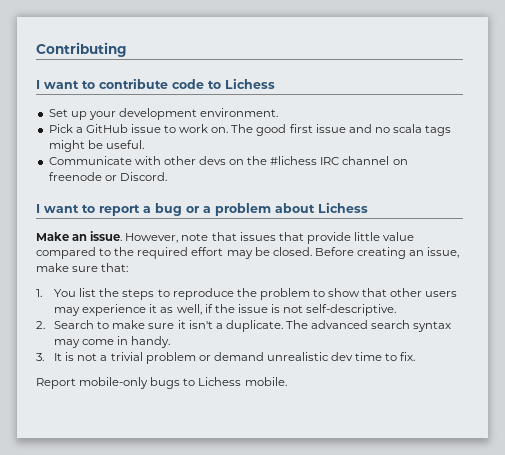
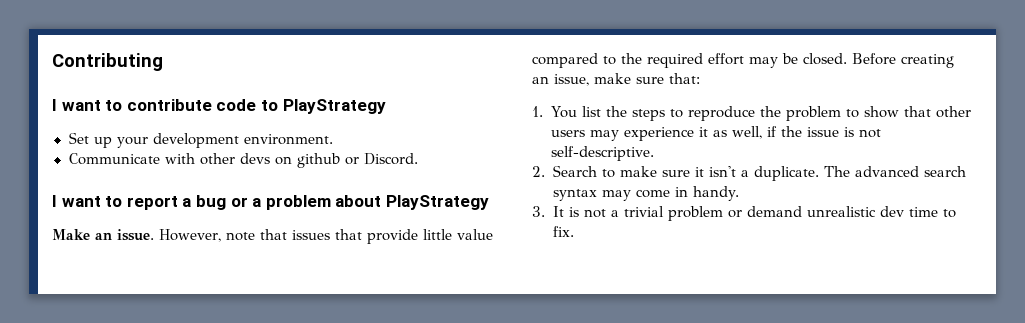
[225,78,275,89] Lichess -> [282,99,386,114] PlayStrategy
[48,124,452,136] [48,140,144,152] // Pick a GitHub issue to work on. The good first issue and no scala tags might be useful. -> (333, 139) none
[247,156,408,165] [48,172,102,181] the #lichess IRC channel on freenode -> [296,153,340,168] github
[318,202,368,213] Lichess -> [385,195,489,210] PlayStrategy
[36,377,287,389] // Report mobile-only bugs to Lichess mobile. -> (574, 231) none

